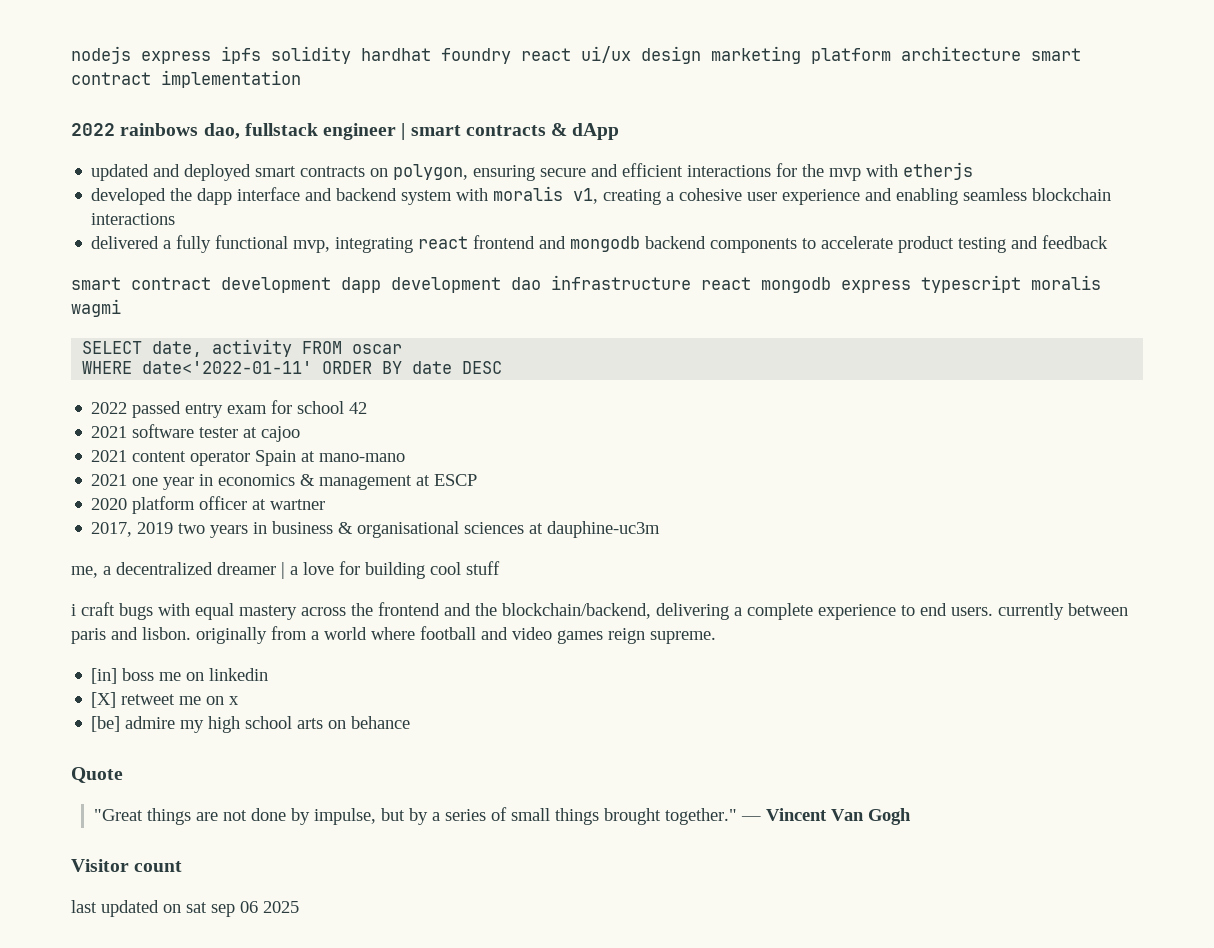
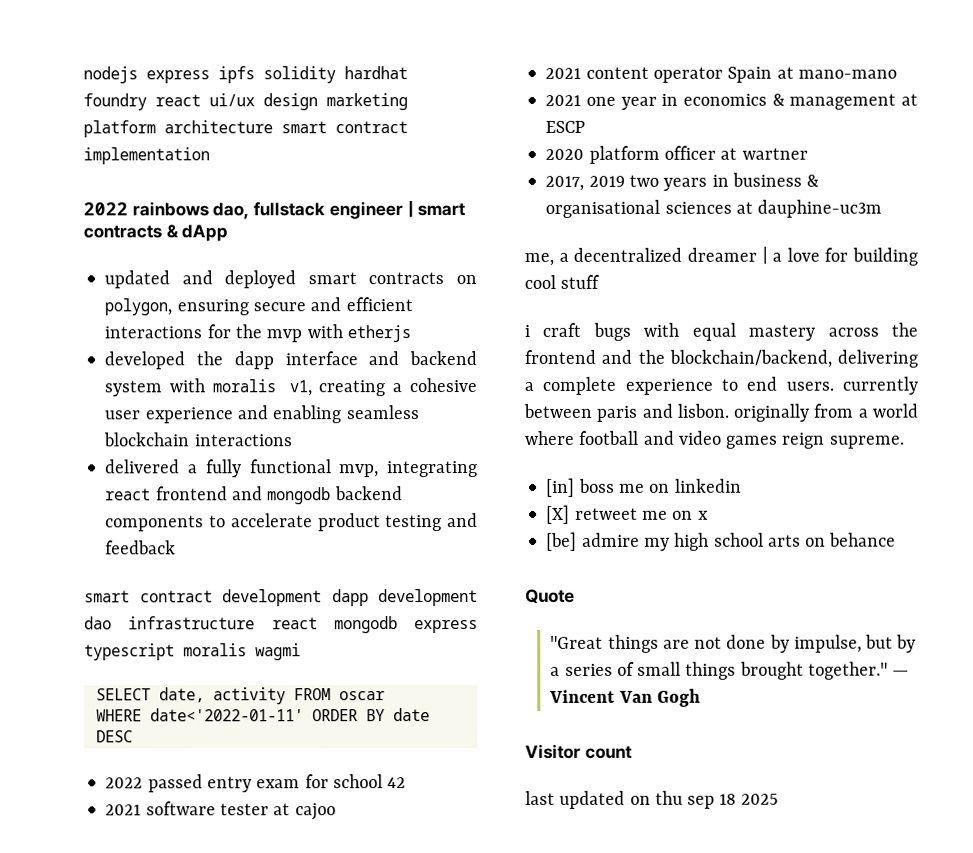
[186,901,258,917] sat sep 06 -> [654,790,737,809] thu sep 18

